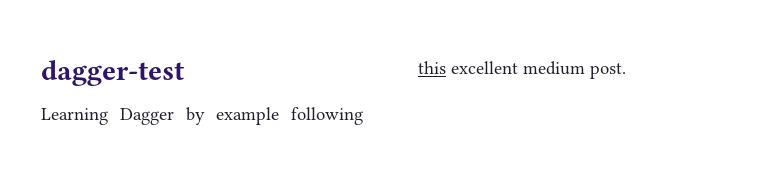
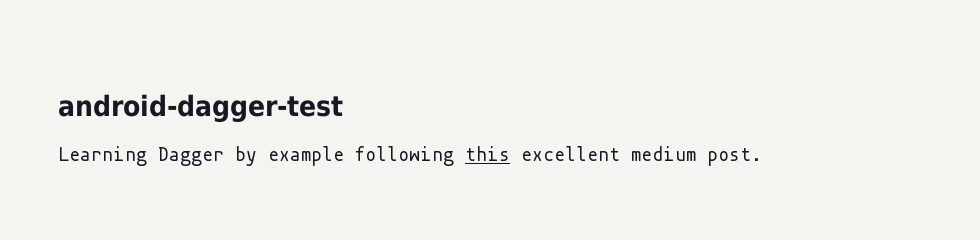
[41,60,184,86] dagger-test -> [58,94,343,123] android-dagger-test

